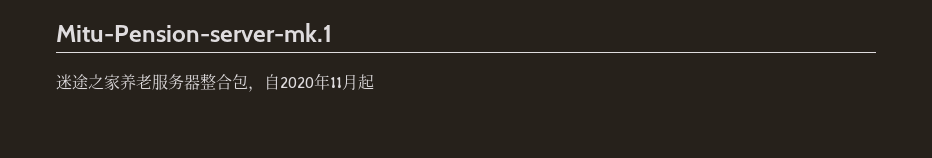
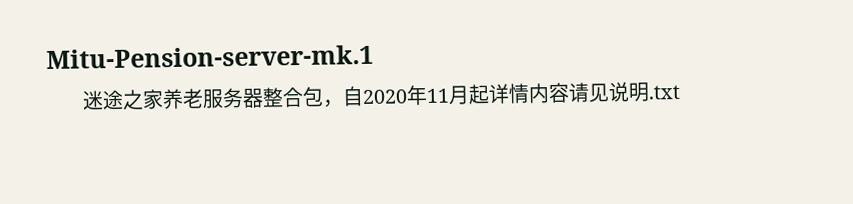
(374, 82) none -> [488,81,681,105] 详情内容请见说明.txt

